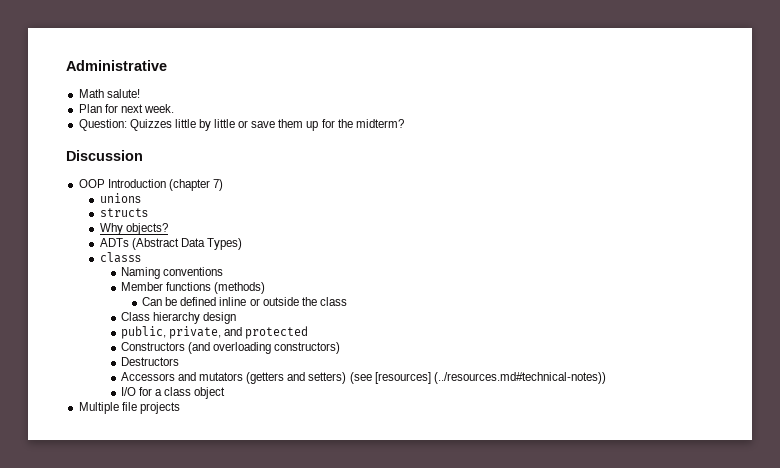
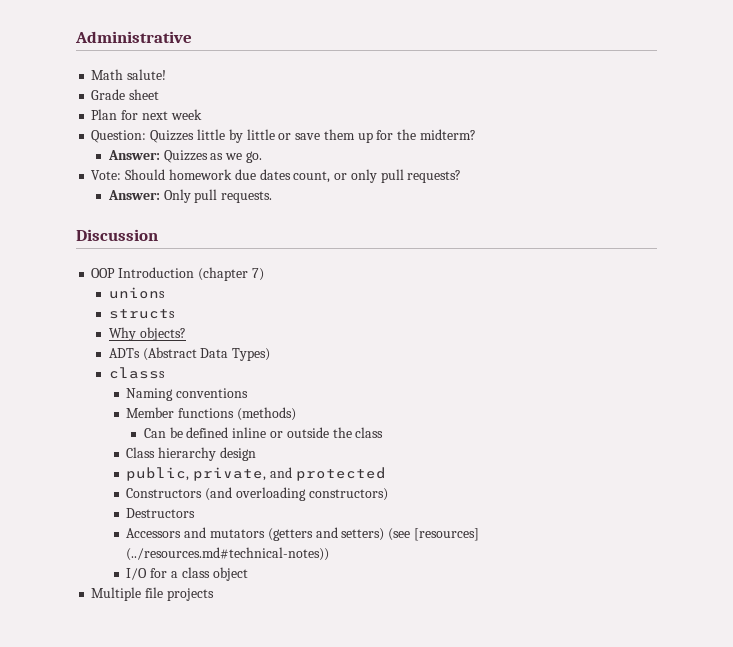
(140, 93) none -> [91,89,160,100] // Grade sheet
[143,104,174,113] week. -> [170,109,202,120] week
(404, 123) none -> [107,150,263,163] [91,169,462,183] [107,189,273,203] // Answer: Quizzes as we go. // Vote: Should homework due dates count, or only pull requests? // Answer: Only pull requests.

